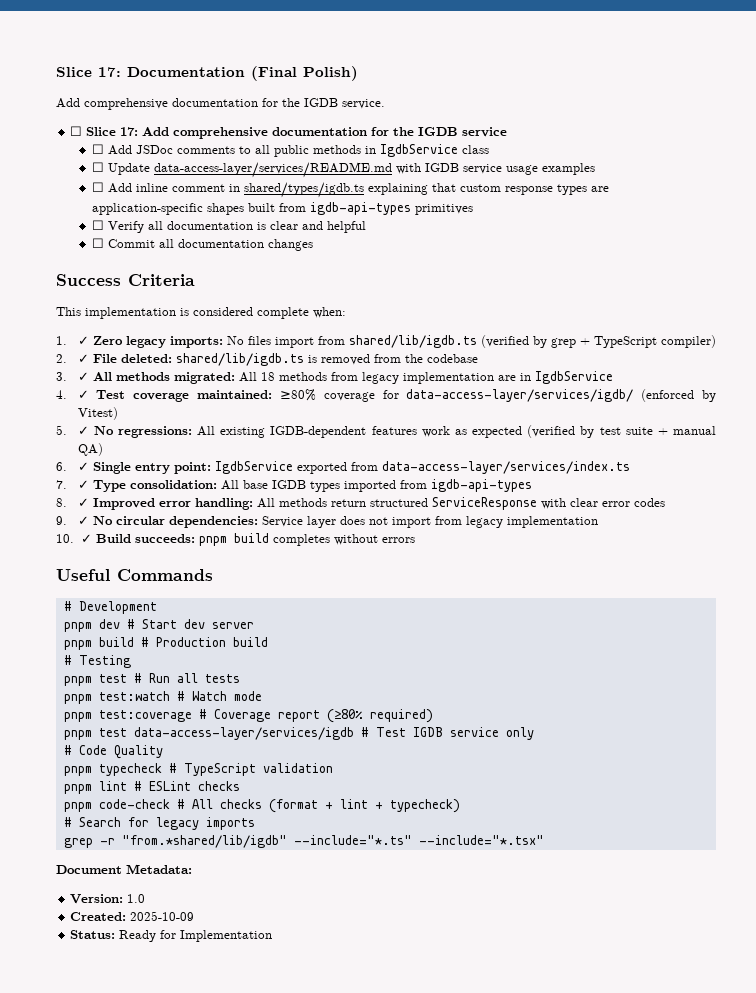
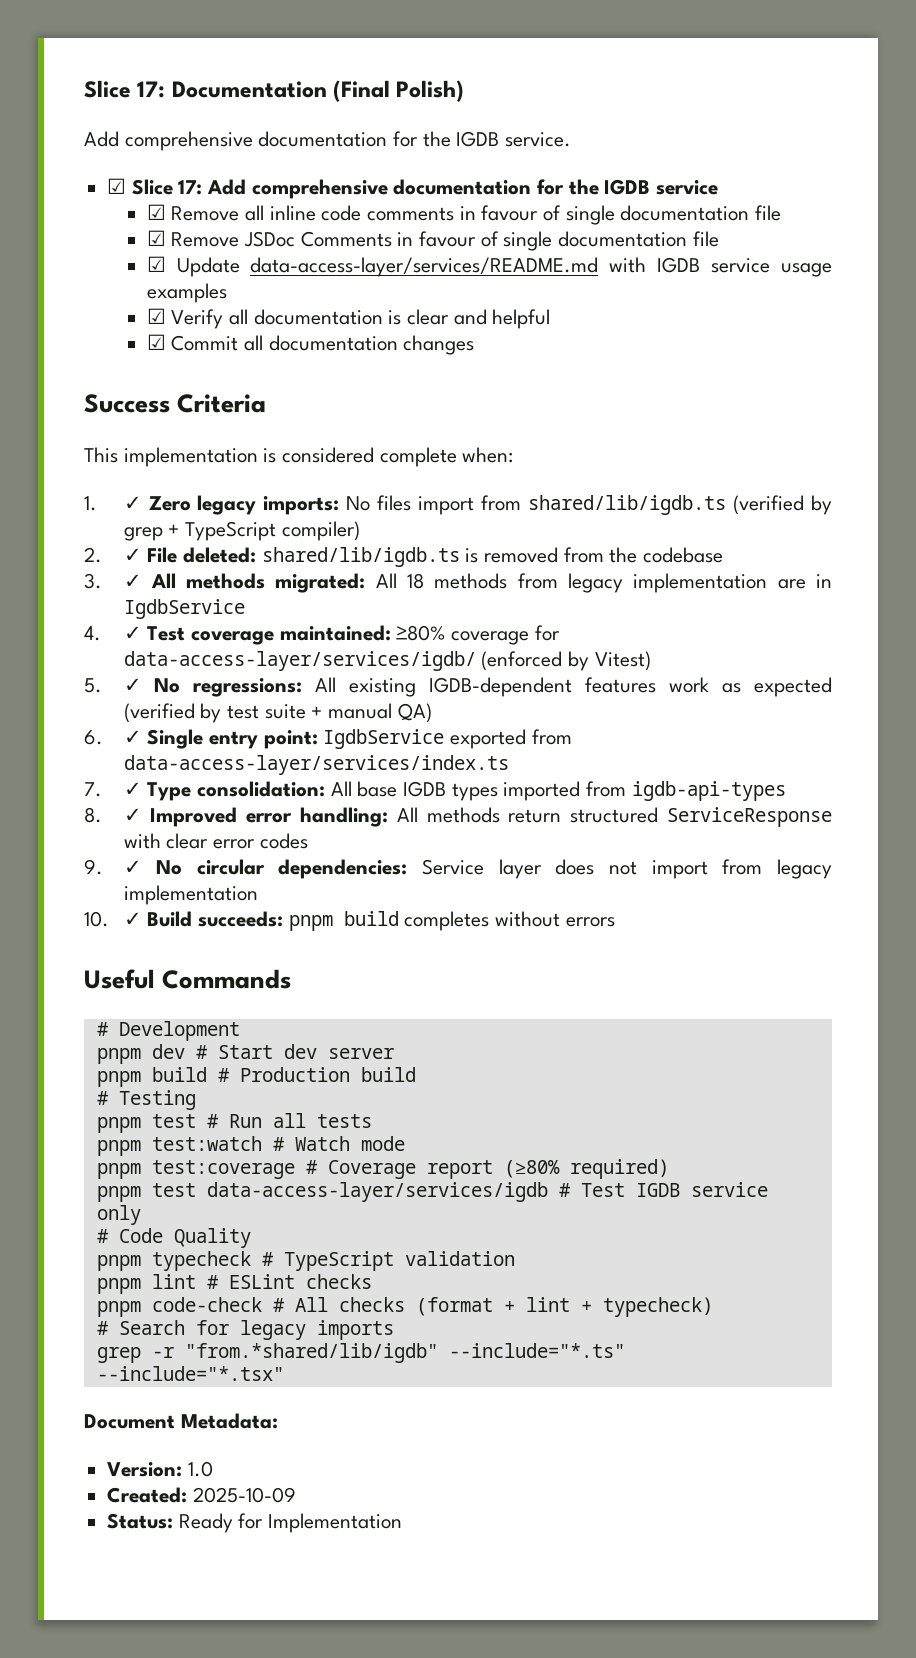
[70,126,83,136] ☐ -> [107,178,127,194] ☑
[91,144,489,157] [91,162,104,172] ☐ Add JSDoc comments to all public methods in IgdbService class // ☐ -> [146,204,782,225] [146,230,719,251] [146,256,166,272] ☑ Remove all inline code comments in favour of single documentation file // ☑ Remove JSDoc Comments in favour of single documentation file // ☑
[91,182,609,198] [91,202,473,215] [91,220,104,230] ☐ Add inline comment in shared/types/igdb.ts explaining that custom response types are application-specific shapes built from igdb-api-types primitives // ☐ -> [146,308,166,324] ☑
[91,238,104,248] ☐ -> [146,334,166,350] ☑

